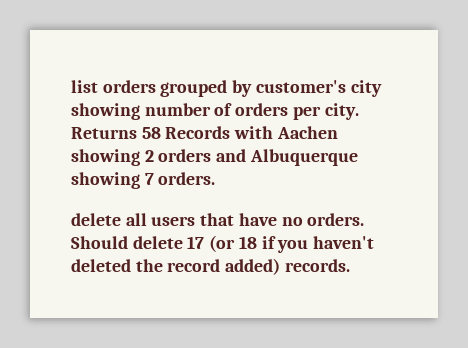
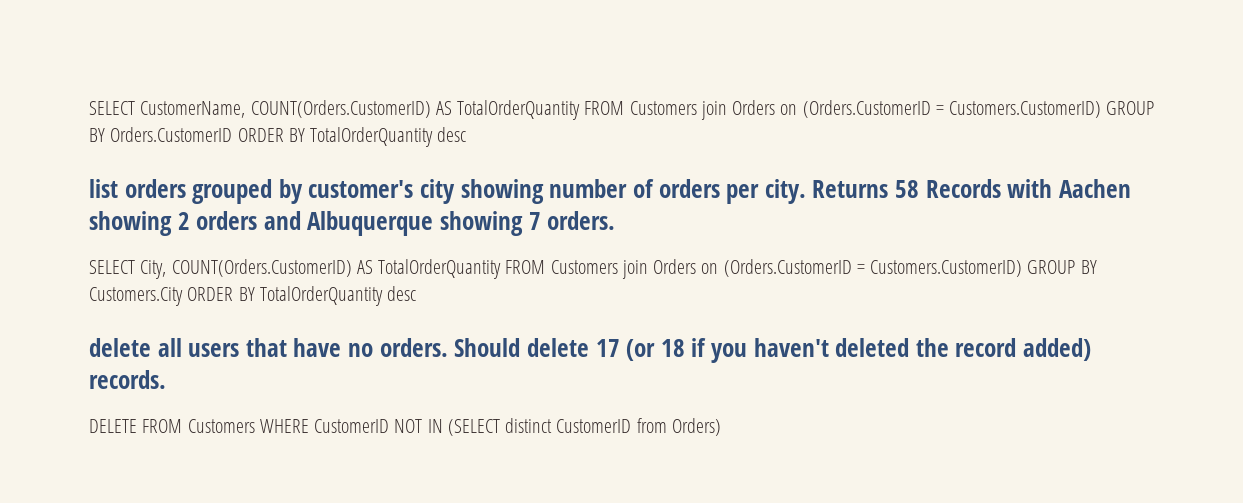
(71, 86) none -> [89,100,1155,120] [89,127,467,147] SELECT CustomerName, COUNT(Orders.CustomerID) AS TotalOrderQuantity FROM Customers join Orders on (Orders.CustomerID = Customers.CustomerID) GROUP BY Orders.CustomerID ORDER BY TotalOrderQuantity desc //
(216, 178) none -> [89,259,1097,279] [89,286,417,306] // SELECT City, COUNT(Orders.CustomerID) AS TotalOrderQuantity FROM Customers join Orders on (Orders.CustomerID = Customers.CustomerID) GROUP BY Customers.City ORDER BY TotalOrderQuantity desc
(350, 265) none -> [89,418,721,436] // DELETE FROM Customers WHERE CustomerID NOT IN (SELECT distinct CustomerID from Orders)

